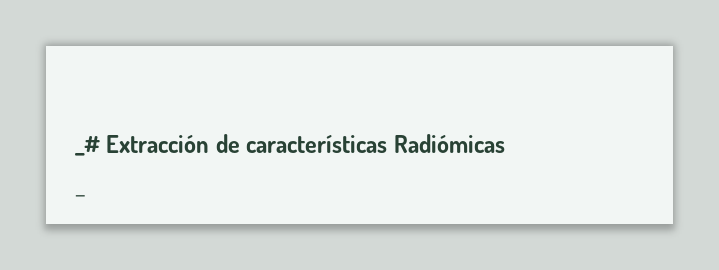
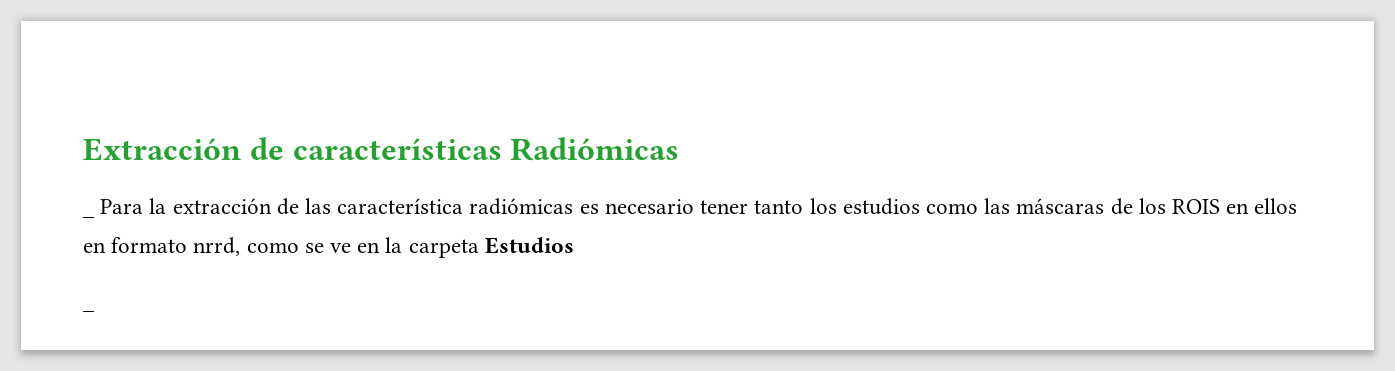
[74,136,100,156] _# -> (83, 149) none
(505, 143) none -> [83,214,95,218] [100,198,1298,215] [83,237,574,258] // _ Para la extracción de las característica radiómicas es necesario tener tanto los estudios como las máscaras de los ROIS en ellos en formato nrrd, como se ve en la carpeta Estudios

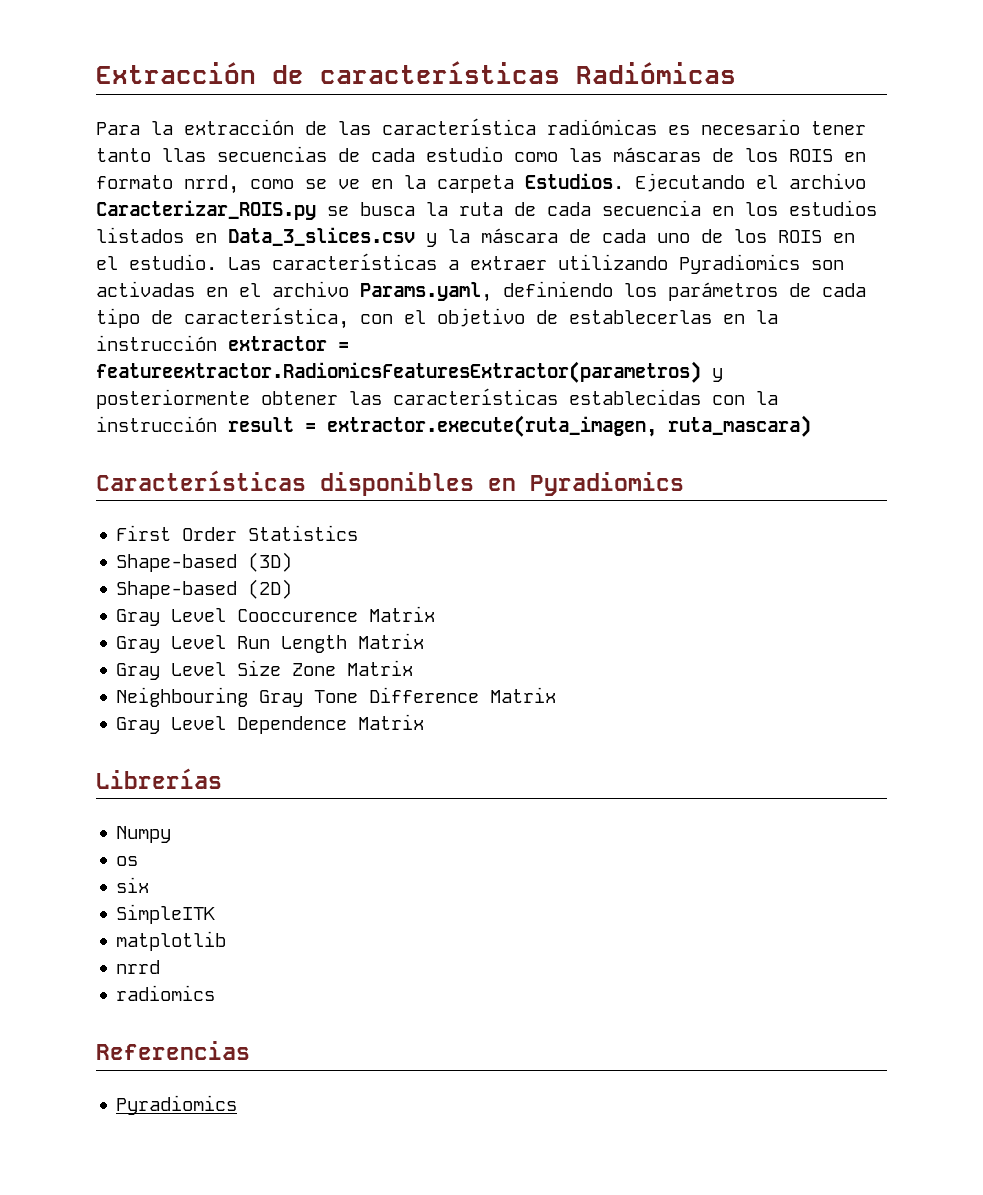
[83,214,95,218] _ -> (736, 73) none
[809,198,920,215] los estudios -> [162,146,503,162] llas secuencias de cada estudio
[1254,198,1298,214] [83,242,106,253] ellos en -> (866, 157) none
[484,237,574,254] [83,308,95,312] Estudios // _ -> [525,173,866,192] [96,200,877,220] [96,227,855,247] [96,253,844,274] [96,281,866,302] [96,307,778,329] [96,335,349,351] [96,361,723,383] [96,388,778,409] [96,415,811,437] [96,470,684,496] [116,525,359,541] [116,552,293,572] [116,579,293,599] [116,606,436,626] [116,633,425,653] [116,660,414,680] [116,687,557,707] [116,714,425,734] [96,768,222,789] [116,826,172,843] [116,856,139,866] [116,877,150,893] [116,904,216,924] [116,931,227,951] [116,960,161,974] [116,985,216,1001] [96,1041,250,1060] [116,1095,238,1115] Estudios. Ejecutando el archivo Caracterizar_ROIS.py se busca la ruta de cada secuencia en los estudios listados en Data_3_slices.csv y la máscara de cada uno de los ROIS en el estudio. Las características a extraer utilizando Pyradiomics son activadas en el archivo Params.yaml, definiendo los parámetros de cada tipo de característica, con el objetivo de establecerlas en la instrucción extractor = featureextractor.RadiomicsFeaturesExtractor(parametros) y posteriormente obtener las características establecidas con la instrucción result = extractor.execute(ruta_imagen, ruta_mascara) // Características disponibles en Pyradiomics // First Order Statistics // Shape-based (3D) // Shape-based (2D) // Gray Level Cooccurence Matrix // Gray Level Run Length Matrix // Gray Level Size Zone Matrix // Neighbouring Gray Tone Difference Matrix // Gray Level Dependence Matrix // Librerías // Numpy // os // six // SimpleITK // matplotlib // nrrd // radiomics // Referencias // Pyradiomics

